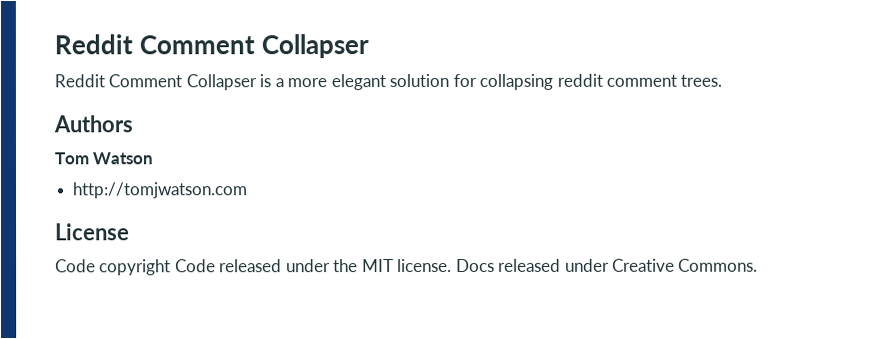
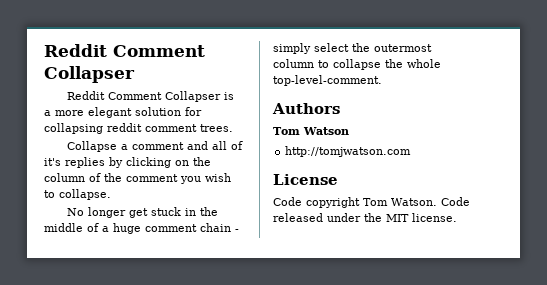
(723, 80) none -> [66,141,243,152] [44,157,211,168] [44,173,231,184] [44,189,111,200] [66,207,218,218] [44,223,239,234] [273,43,432,54] [273,59,441,70] [273,75,382,86] // Collapse a comment and all of it's replies by clicking on the column of the comment you wish to collapse. // No longer get stuck in the middle of a huge comment chain - simply select the outermost column to collapse the whole top-level-comment.
(172, 267) none -> [363,198,437,206] Tom Watson.
[455,258,759,272] Docs released under Creative Commons. -> (457, 217) none

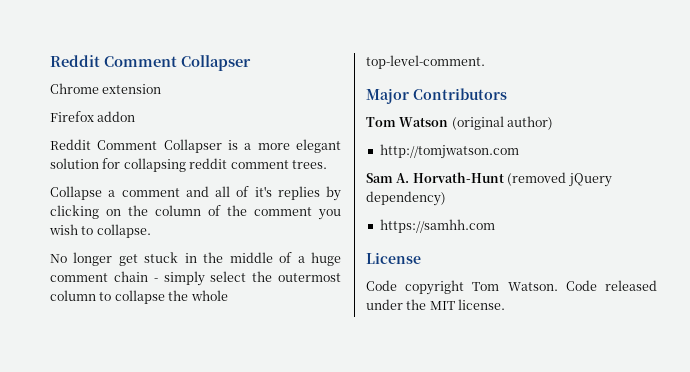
[44,44,205,57] [44,66,135,83] Reddit Comment Collapser -> [50,55,251,71] [50,83,162,94] [50,111,136,122] Reddit Comment Collapser // Chrome extension // Firefox addon
[272,103,340,114] Authors -> [366,88,507,104] Major Contributors
(349, 131) none -> [451,116,554,130] (original author)
(412, 151) none -> [366,172,612,187] [366,191,446,206] [379,219,495,233] // Sam A. Horvath-Hunt (removed jQuery dependency) // https://samhh.com

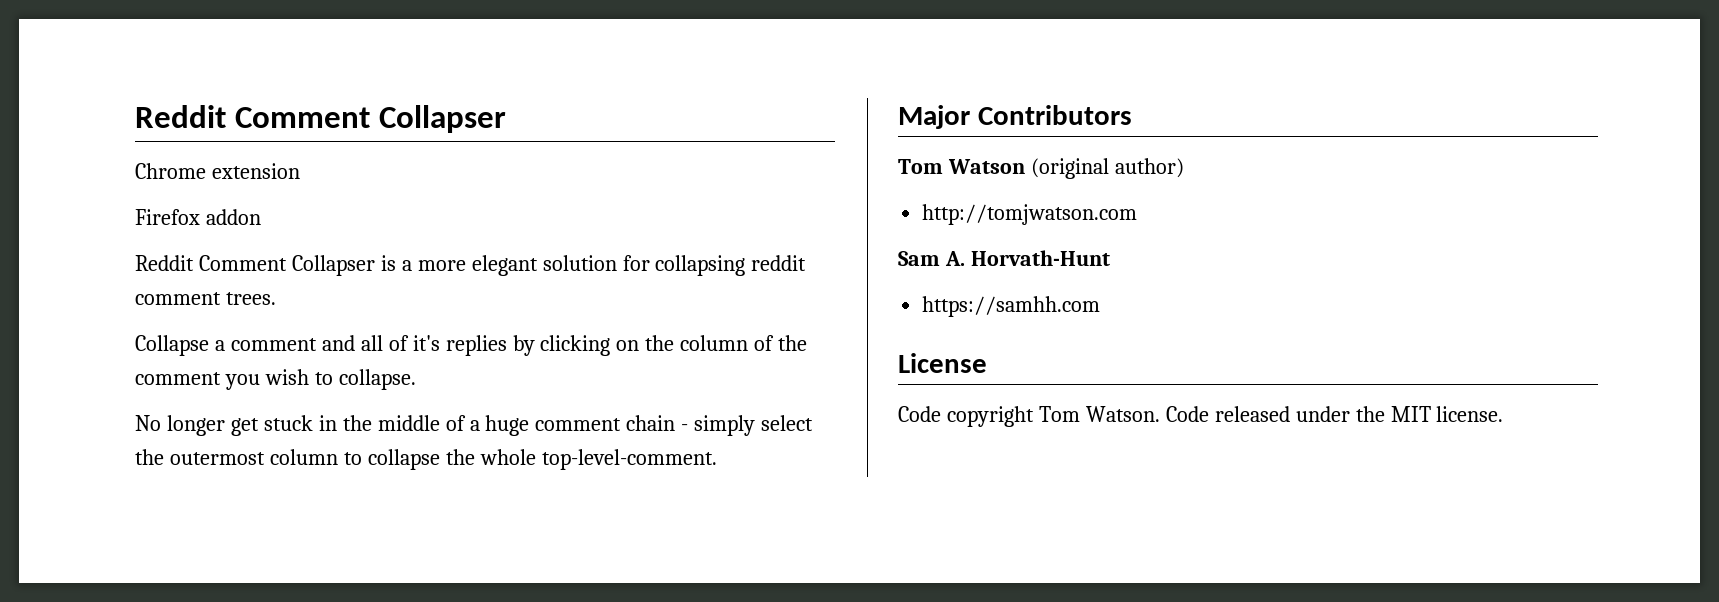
[507,172,612,187] [366,191,446,206] (removed jQuery dependency) -> (1110, 258) none

